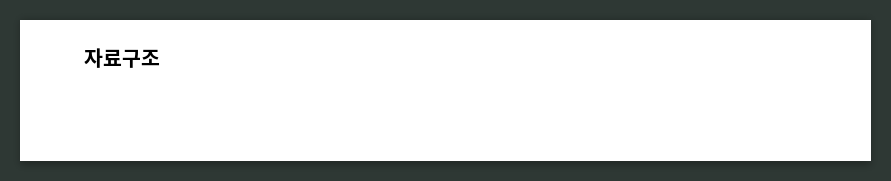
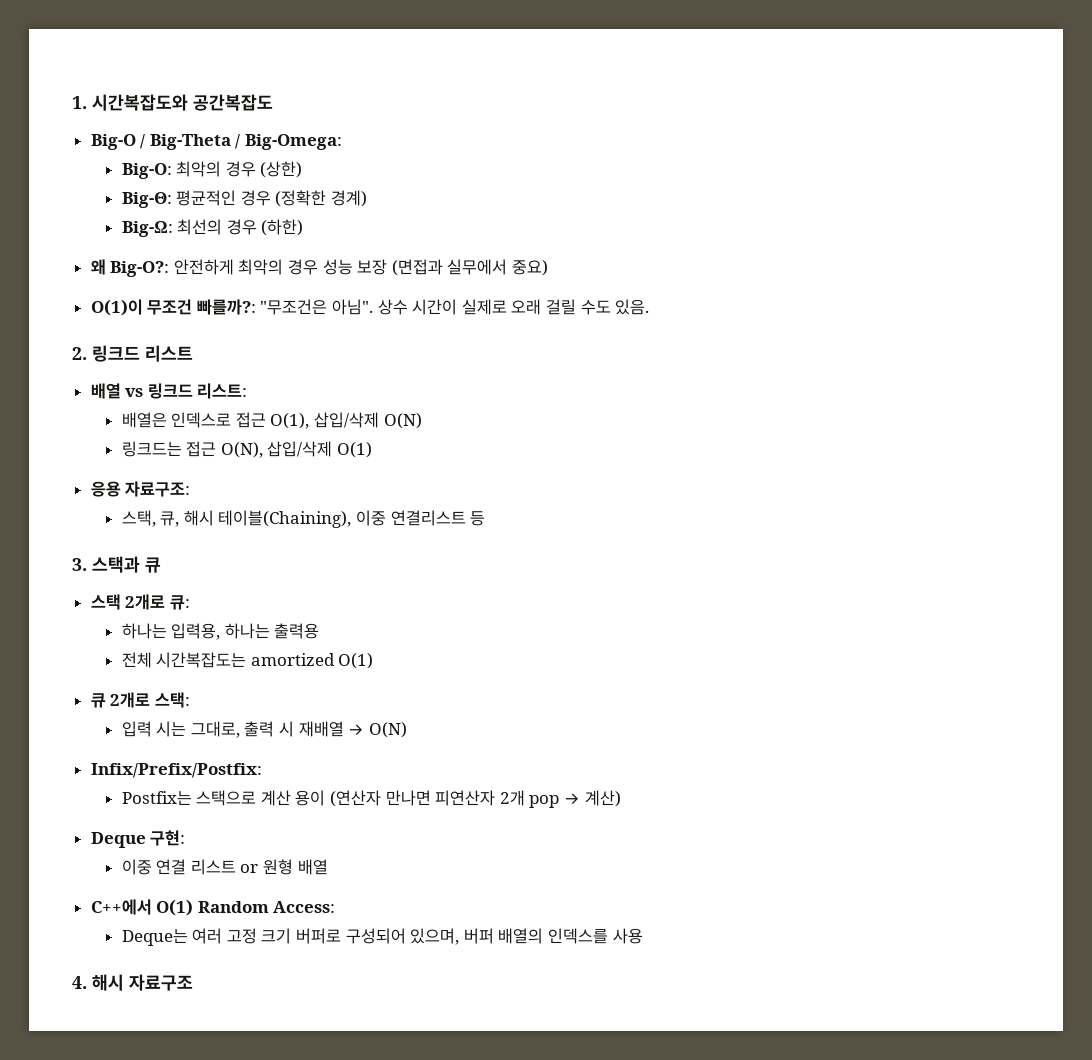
(84, 58) none -> [72,94,273,111] [90,134,343,150] [121,161,303,179] [121,190,367,208] [121,219,304,237] [90,259,549,277] [90,299,650,316] [72,345,193,362] [90,383,248,399] [121,412,422,429] [121,441,372,458] [90,481,191,497] [121,510,486,528] [72,556,161,573] [90,594,190,610] [121,623,320,640] [121,652,374,669] [90,692,190,708] [121,721,407,738] [90,763,262,778] [121,790,621,808] [90,830,186,848] [121,859,328,875] [90,899,336,916] [121,928,643,946] [72,974,124,991] 1. 시간복잡도와 공간복잡도 // Big-O / Big-Theta / Big-Omega: // Big-O: 최악의 경우 (상한) // Big-Θ: 평균적인 경우 (정확한 경계) // Big-Ω: 최선의 경우 (하한) // 왜 Big-O?: 안전하게 최악의 경우 성능 보장 (면접과 실무에서 중요) // O(1)이 무조건 빠를까?: "무조건은 아님". 상수 시간이 실제로 오래 걸릴 수도 있음. // 2. 링크드 리스트 // 배열 vs 링크드 리스트: // 배열은 인덱스로 접근 O(1), 삽입/삭제 O(N) // 링크드는 접근 O(N), 삽입/삭제 O(1) // 응용 자료구조: // 스택, 큐, 해시 테이블(Chaining), 이중 연결리스트 등 // 3. 스택과 큐 // 스택 2개로 큐: // 하나는 입력용, 하나는 출력용 // 전체 시간복잡도는 amortized O(1) // 큐 2개로 스택: // 입력 시는 그대로, 출력 시 재배열 → O(N) // Infix/Prefix/Postfix: // Postfix는 스택으로 계산 용이 (연산자 만나면 피연산자 2개 pop → 계산) // Deque 구현: // 이중 연결 리스트 or 원형 배열 // C++에서 O(1) Random Access: // Deque는 여러 고정 크기 버퍼로 구성되어 있으며, 버퍼 배열의 인덱스를 사용 // 4. 해시

